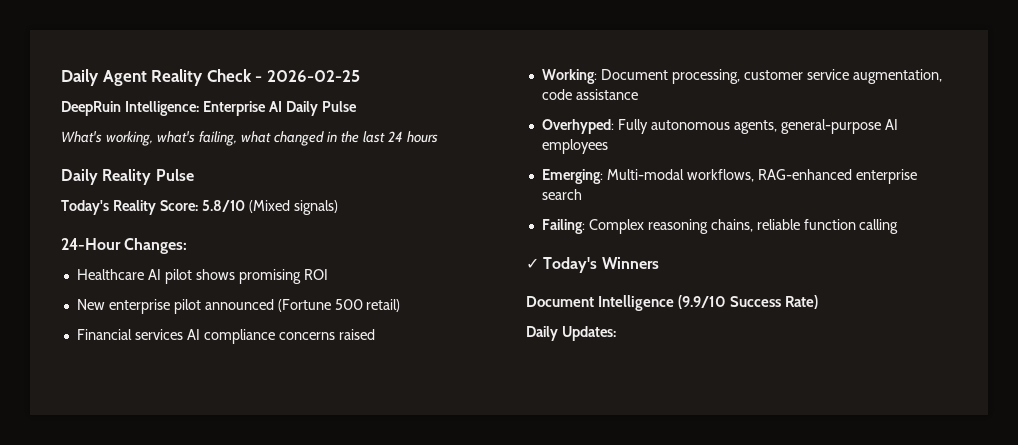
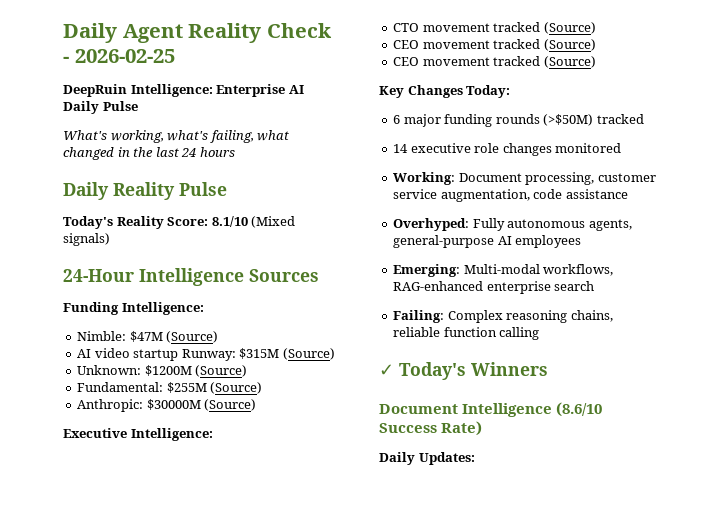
[201,200,245,212] 5.8/10 -> [211,216,248,227] 8.1/10
[124,238,188,254] [76,269,328,284] [76,299,401,314] [76,329,375,344] Changes: // Healthcare AI pilot shows promising ROI // New enterprise pilot announced (Fortune 500 retail) // Financial services AI compliance concerns raised -> [139,268,319,286] [63,302,204,315] [77,331,219,343] [77,348,335,361] [77,365,248,377] [77,382,263,394] [77,399,257,412] [63,428,213,441] [393,22,596,34] [393,39,596,51] [393,56,596,68] [379,85,511,98] [393,114,644,127] [393,143,622,156] Intelligence Sources // Funding Intelligence: // Nimble: $47M (Source) // AI video startup Runway: $315M (Source) // Unknown: $1200M (Source) // Fundamental: $255M (Source) // Anthropic: $30000M (Source) // Executive Intelligence: // CTO movement tracked (Source) // CEO movement tracked (Source) // CEO movement tracked (Source) // Key Changes Today: // 6 major funding rounds (>$50M) tracked // 14 executive role changes monitored
[678,295,727,309] (9.9/10 -> [556,402,603,417] (8.6/10

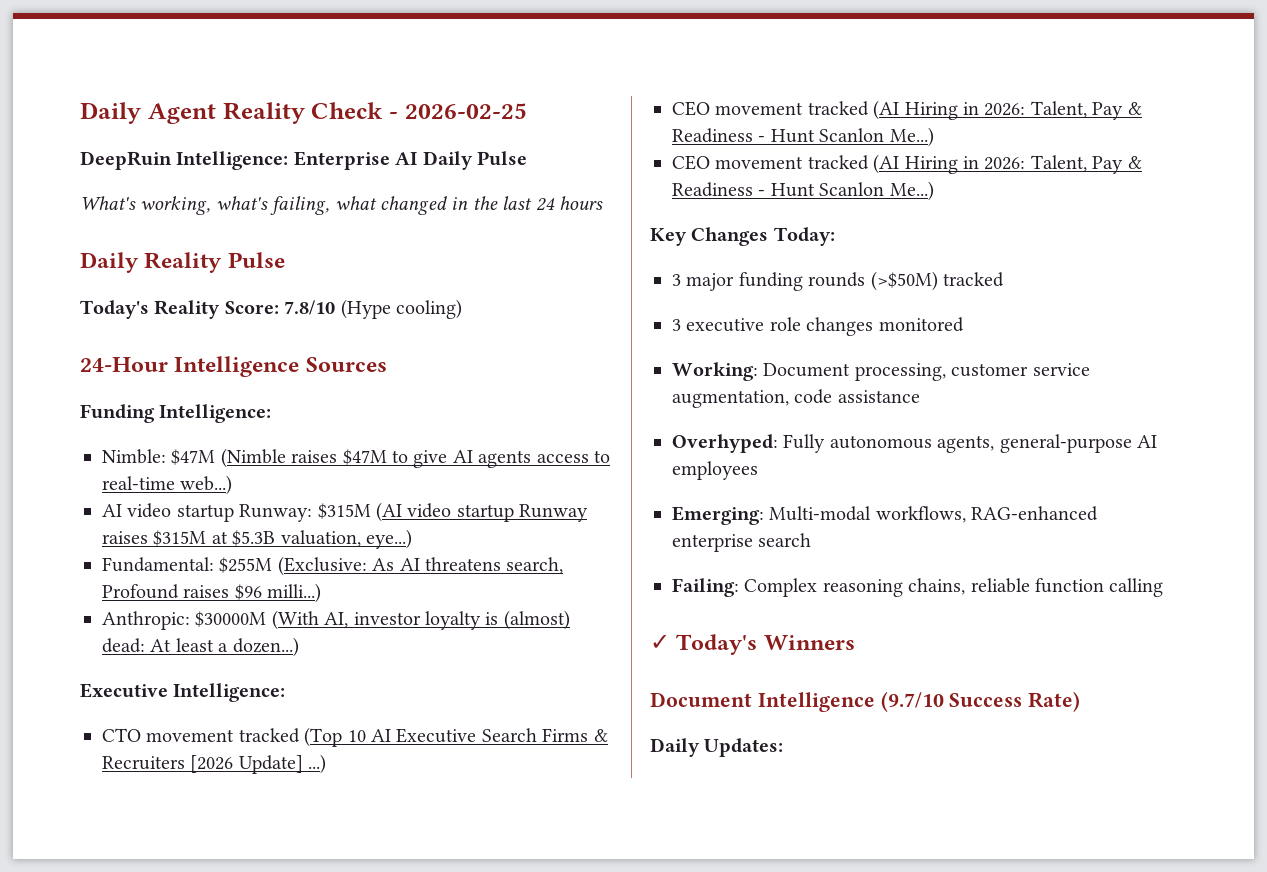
[211,216,296,228] [63,233,110,246] 8.1/10 (Mixed signals) -> [284,299,462,319] 7.8/10 (Hype cooling)
[166,331,219,343] (Source) -> [220,448,610,468] [102,475,233,495] (Nimble raises $47M to give AI agents access to real-time web...)
[282,348,335,360] [77,365,248,377] [77,382,263,394] [77,399,257,412] (Source) // Unknown: $1200M (Source) // Fundamental: $255M (Source) // Anthropic: $30000M (Source) -> [376,502,589,522] [102,529,412,549] [102,556,564,576] [102,583,322,603] [102,610,570,630] [102,637,299,657] (AI video startup Runway raises $315M at $5.3B valuation, eye...) // Fundamental: $255M (Exclusive: As AI threatens search, Profound raises $96 milli...) // Anthropic: $30000M (With AI, investor loyalty is (almost) dead: At least a dozen...)
[543,22,596,34] [393,39,596,51] [393,56,596,68] (Source) // CEO movement tracked (Source) // CEO movement tracked (Source) -> [304,727,608,747] [102,754,327,774] [672,100,1142,120] [672,127,934,147] [672,154,1142,174] [672,181,934,201] (Top 10 AI Executive Search Firms & Recruiters [2026 Update] ...) // CEO movement tracked (AI Hiring in 2026: Talent, Pay & Readiness - Hunt Scanlon Me...) // CEO movement tracked (AI Hiring in 2026: Talent, Pay & Readiness - Hunt Scanlon Me...)
[393,115,401,124] 6 -> [672,274,681,286] 3
[393,144,409,153] 14 -> [672,319,681,331] 3
[556,402,603,417] (8.6/10 -> [880,691,944,712] (9.7/10

